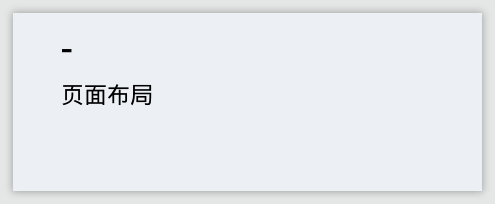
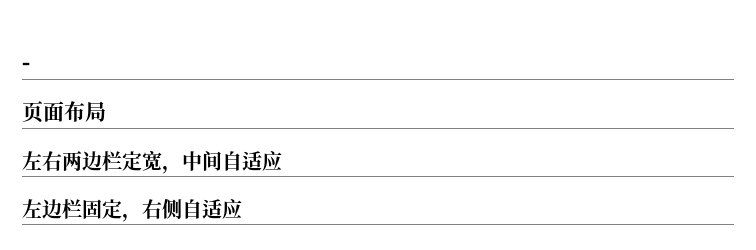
(153, 95) none -> [22,150,282,174] [22,198,242,222] // 左右两边栏定宽，中间自适应 // 左边栏固定，右侧自适应

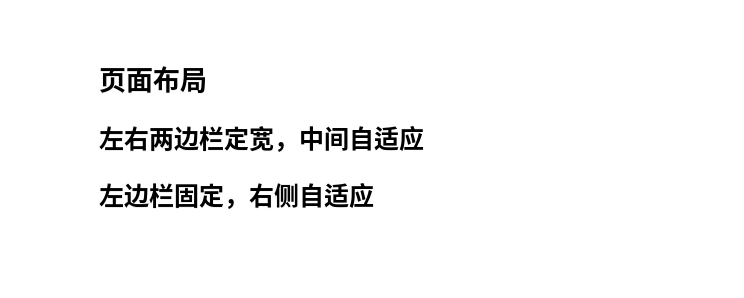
[22,62,30,70] - // -> (98, 81) none

